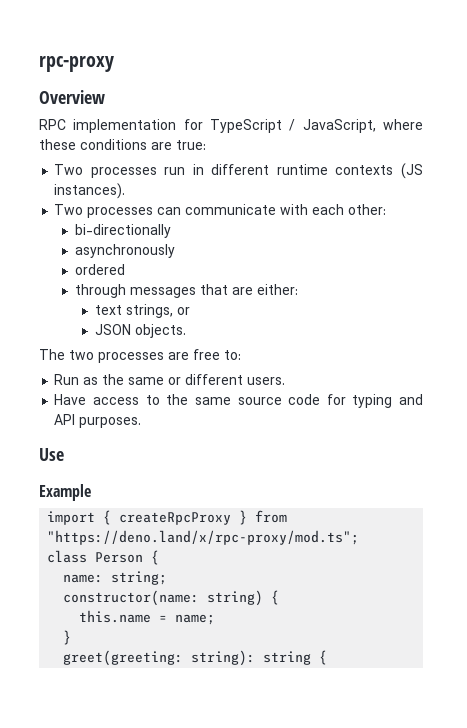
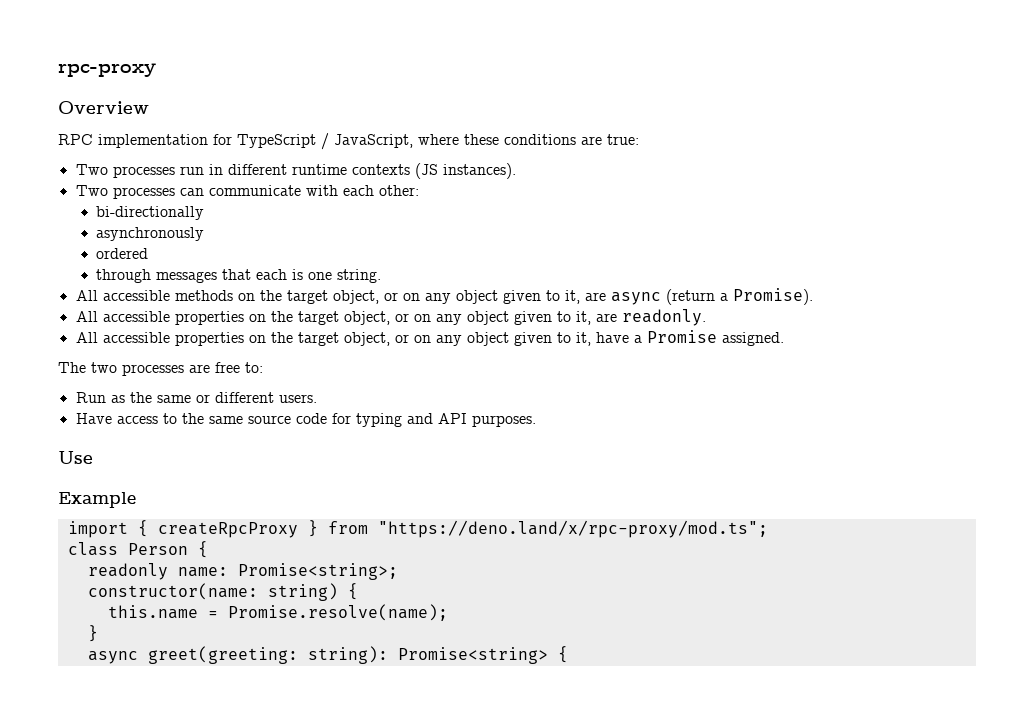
[231,284,298,295] [94,304,190,318] [94,324,186,338] are either: // text strings, or // JSON objects. -> [256,269,382,283] [75,288,813,305] [75,309,706,326] [75,330,784,346] each is one string. // All accessible methods on the target object, or on any object given to it, are async (return a Promise). // All accessible properties on the target object, or on any object given to it, are readonly. // All accessible properties on the target object, or on any object given to it, have a Promise assigned.
[63,571,168,585] name: string; -> [87,563,398,580] readonly name: Promise<string>;
[175,614,216,625] name; -> [227,604,448,621] Promise.resolve(name);
(72, 637) none -> [87,651,138,664] async
[263,651,312,665] string -> [397,647,548,664] Promise<string>

